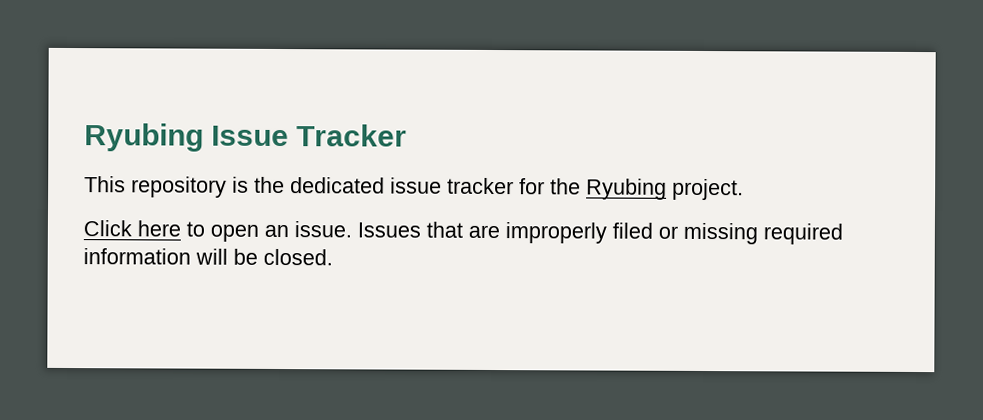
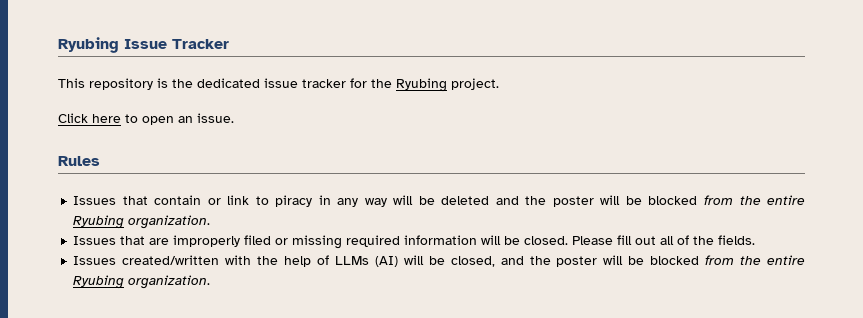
(352, 229) none -> [58,156,100,166] [73,195,806,207] [73,215,211,229] // Rules // Issues that contain or link to piracy in any way will be deleted and the poster will be blocked from the entire Ryubing organization. //
(333, 257) none -> [572,235,756,245] [73,255,806,267] [73,275,211,289] Please fill out all of the fields. // Issues created/written with the help of LLMs (AI) will be closed, and the poster will be blocked from the entire Ryubing organization.

